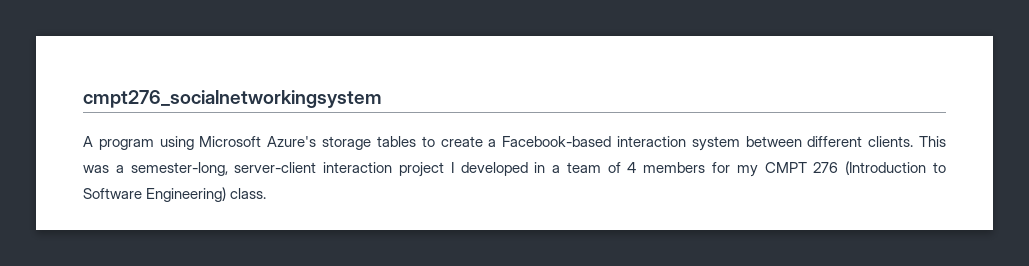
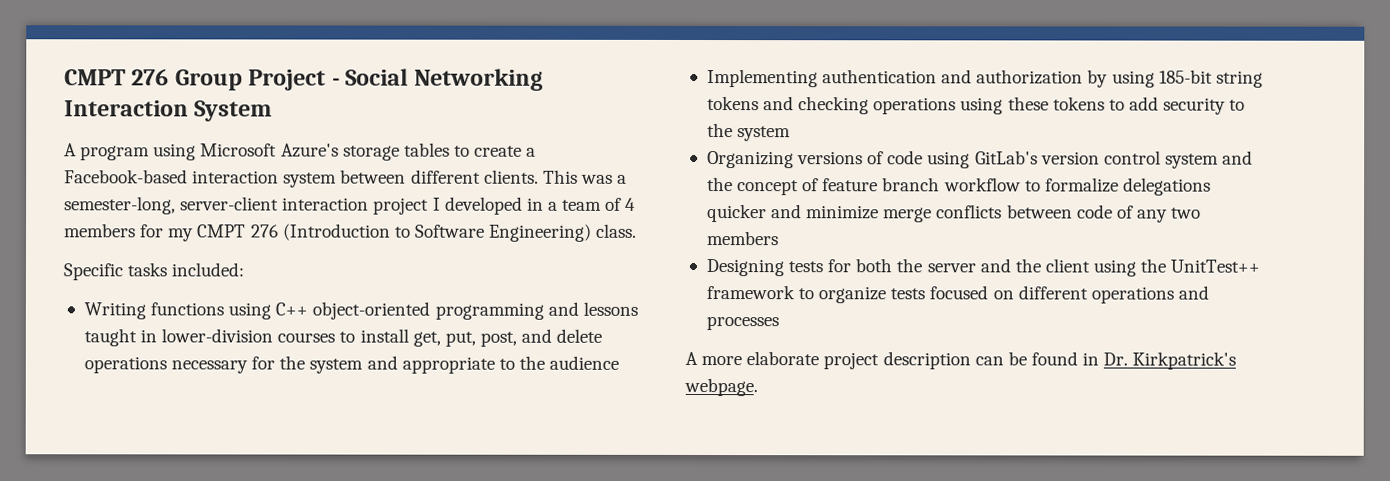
[83,90,382,108] cmpt276_socialnetworkingsystem -> [64,68,543,91] [64,100,273,122] CMPT 276 Group Project - Social Networking Interaction System
(267, 193) none -> [63,262,245,281] [83,301,638,320] [83,328,603,347] [83,355,620,374] [706,69,1263,88] [706,96,1246,115] [706,123,792,142] [706,150,1254,169] [706,177,1211,196] [706,204,1202,223] [705,231,779,246] [705,258,1261,277] [705,285,1209,304] [705,316,779,331] [685,351,1237,370] [684,377,758,397] // Specific tasks included: // Writing functions using C++ object-oriented programming and lessons taught in lower-division courses to install get, put, post, and delete operations necessary for the system and appropriate to the audience // Implementing authentication and authorization by using 185-bit string tokens and checking operations using these tokens to add security to the system // Organizing versions of code using GitLab's version control system and the concept of feature branch workflow to formalize delegations quicker and minimize merge conflicts between code of any two members // Designing tests for both the server and the client using the UnitTest++ framework to organize tests focused on different operations and processes // A more elaborate project description can be found in Dr. Kirkpatrick's webpage.

